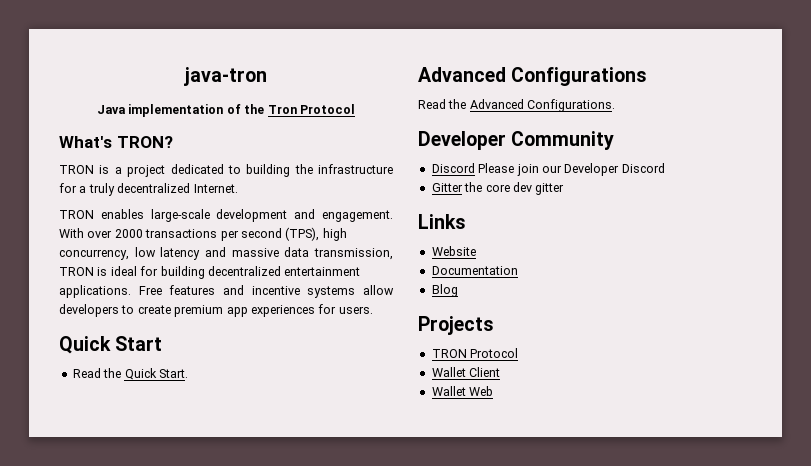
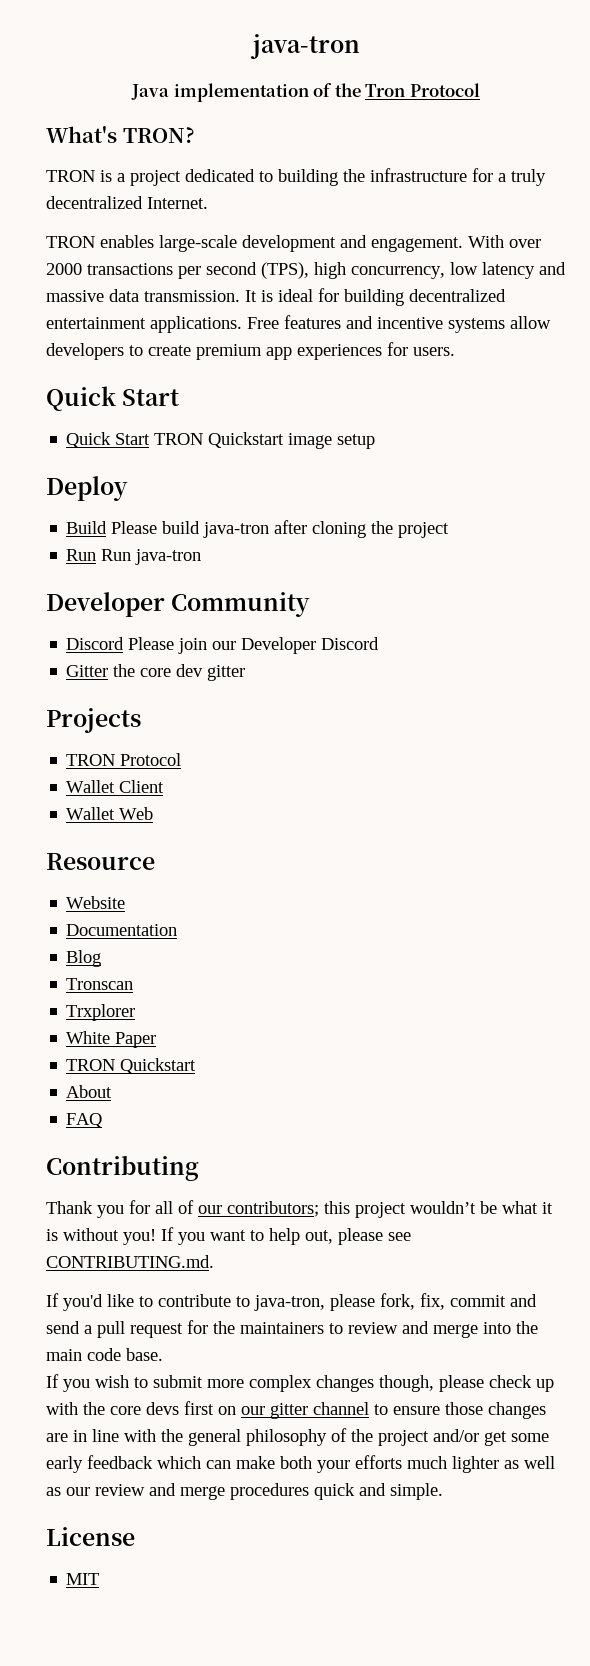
[314,248,393,260] [59,267,94,276] transmission, TRON -> [144,290,257,302] transmission. It
[72,368,188,380] [418,67,648,86] [418,99,616,112] Read the Quick Start. // Advanced Configurations // Read the Advanced Configurations. -> [66,432,376,449] [46,476,128,501] [66,520,450,538] [66,549,202,565] Quick Start TRON Quickstart image setup // Deploy // Build Please build java-tron after cloning the project // Run Run java-tron
[418,214,466,229] [431,246,476,256] [431,266,518,275] [431,284,458,297] // Links // Website // Documentation // Blog -> (246, 673) none
(494, 391) none -> [46,853,155,870] [66,896,126,909] [66,924,178,936] [66,950,102,967] [66,978,134,990] [66,1004,136,1021] [66,1031,157,1048] [66,1058,197,1074] [66,1085,113,1098] [66,1113,104,1128] [46,1155,199,1181] [46,1200,553,1218] [46,1227,411,1245] [46,1255,214,1268] [46,1293,537,1311] [46,1320,538,1338] [46,1348,163,1361] [46,1374,554,1392] [46,1401,546,1419] [46,1428,549,1446] [46,1455,555,1473] [46,1483,443,1500] [46,1527,135,1546] [66,1573,100,1585] // Resource // Website // Documentation // Blog // Tronscan // Trxplorer // White Paper // TRON Quickstart // About // FAQ // Contributing // Thank you for all of our contributors; this project wouldn’t be what it is without you! If you want to help out, please see CONTRIBUTING.md. // If you'd like to contribute to java-tron, please fork, fix, commit and send a pull request for the maintainers to review and merge into the main code base. // If you wish to submit more complex changes though, please check up with the core devs first on our gitter channel to ensure those changes are in line with the general philosophy of the project and/or get some early feedback which can make both your efforts much lighter as well as our review and merge procedures quick and simple. // License // MIT

